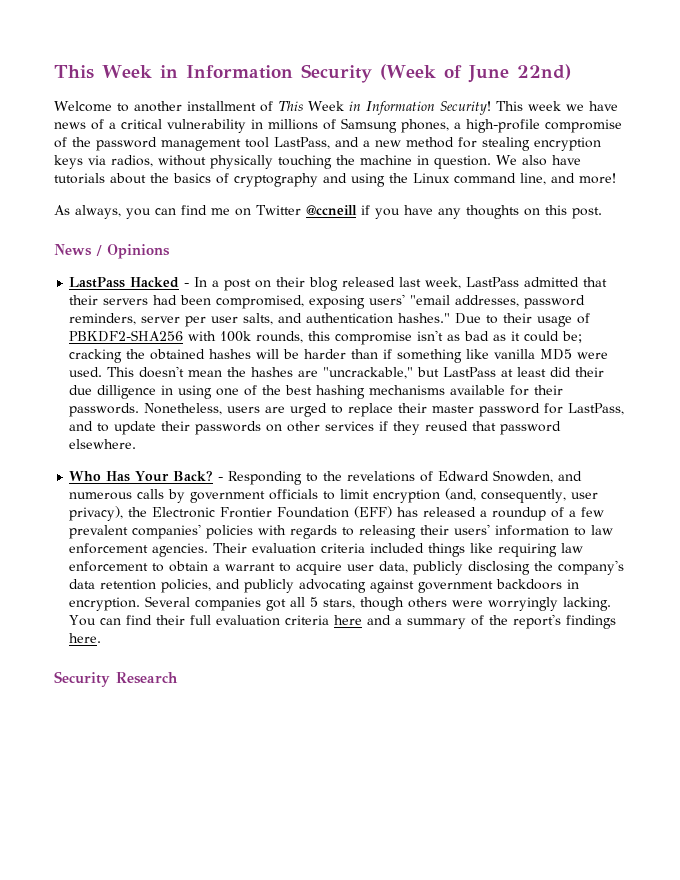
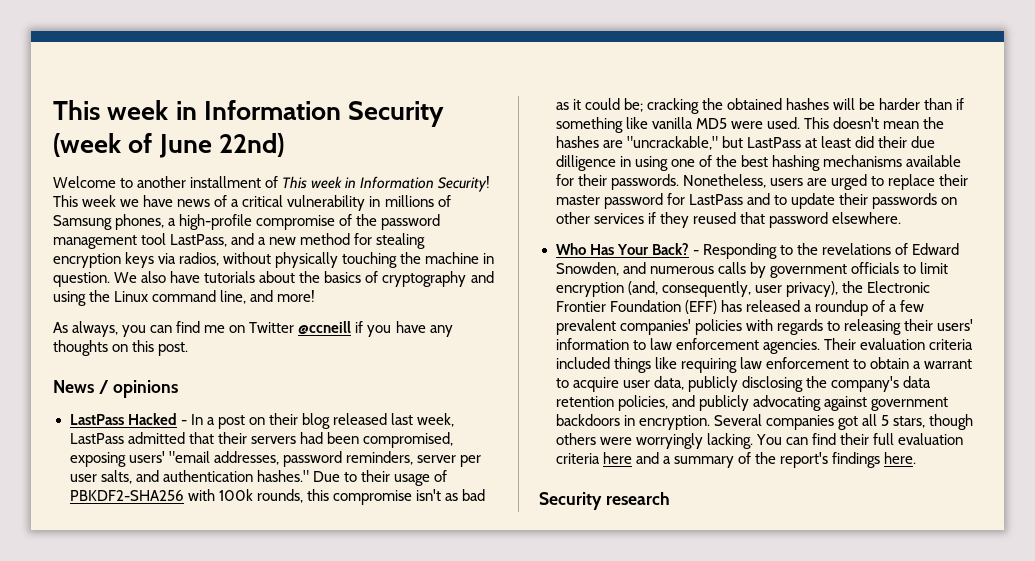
[54,65,152,79] This Week -> [53,100,169,120] This week
[379,64,436,80] (Week -> [53,133,121,157] (week
[308,101,344,111] Week -> [311,176,343,189] week
[107,244,170,259] Opinions -> [113,380,179,398] opinions
[568,403,625,415] LastPass, -> [688,194,743,205] LastPass
[116,672,178,684] Research -> [605,492,670,505] research

